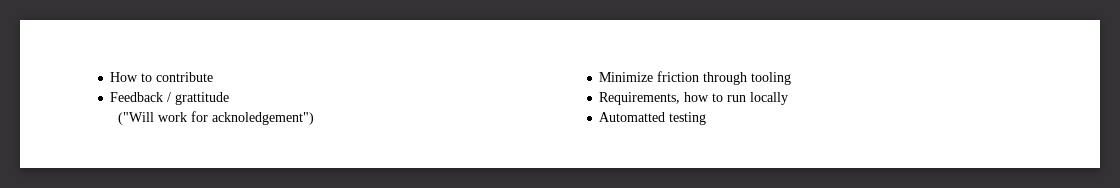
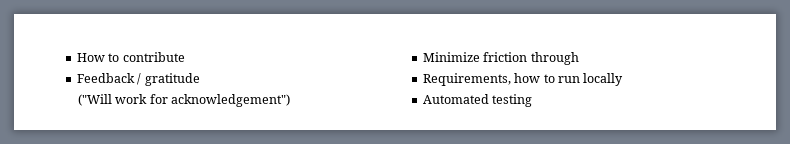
[175,92,230,105] grattitude -> [144,73,200,86] gratitude
[212,112,315,125] acknoledgement") -> [170,94,290,107] acknowledgement")
[751,72,792,85] tooling -> (579, 58) none
[599,112,666,122] Automatted -> [422,94,489,104] Automated

